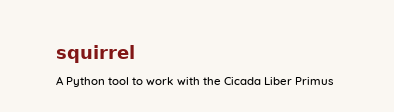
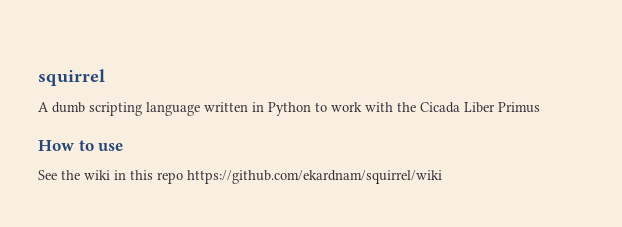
[66,77,130,87] Python tool -> [52,102,311,116] dumb scripting language written in Python
(334, 81) none -> [38,140,124,151] [38,170,442,184] // How to use // See the wiki in this repo https://github.com/ekardnam/squirrel/wiki

